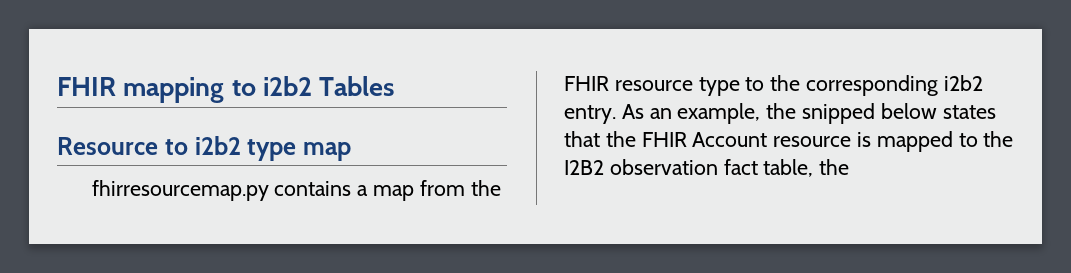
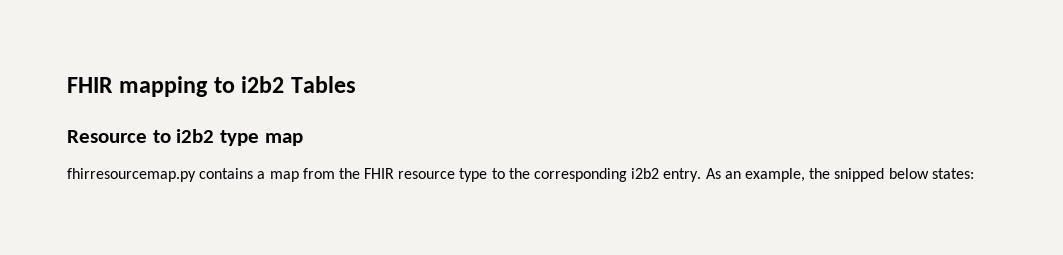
[942,105,996,119] [564,131,1014,152] [564,159,850,177] states that the FHIR Account resource is mapped to the I2B2 observation fact table, the -> [931,168,974,179] states:

